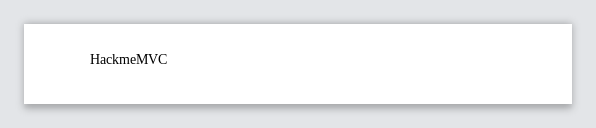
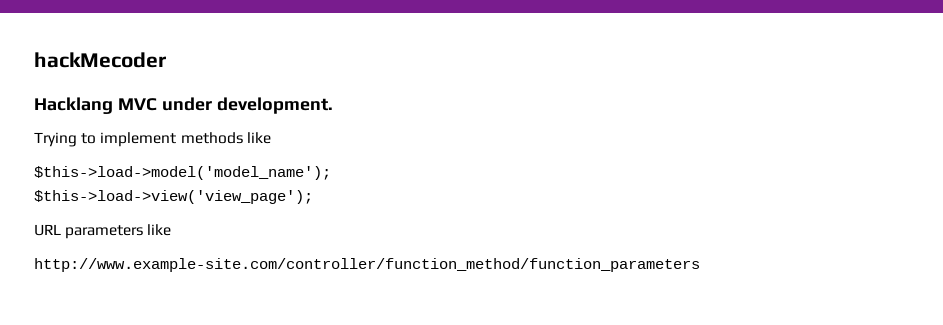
[90,54,167,64] HackmeMVC -> [34,52,166,68] [34,97,333,114] [34,132,271,147] [34,166,331,180] [34,190,313,204] [34,224,172,239] [34,258,700,272] hackMecoder // Hacklang MVC under development. // Trying to implement methods like // $this->load->model('model_name'); // $this->load->view('view_page'); // URL parameters like // http://www.example-site.com/controller/function_method/function_parameters

